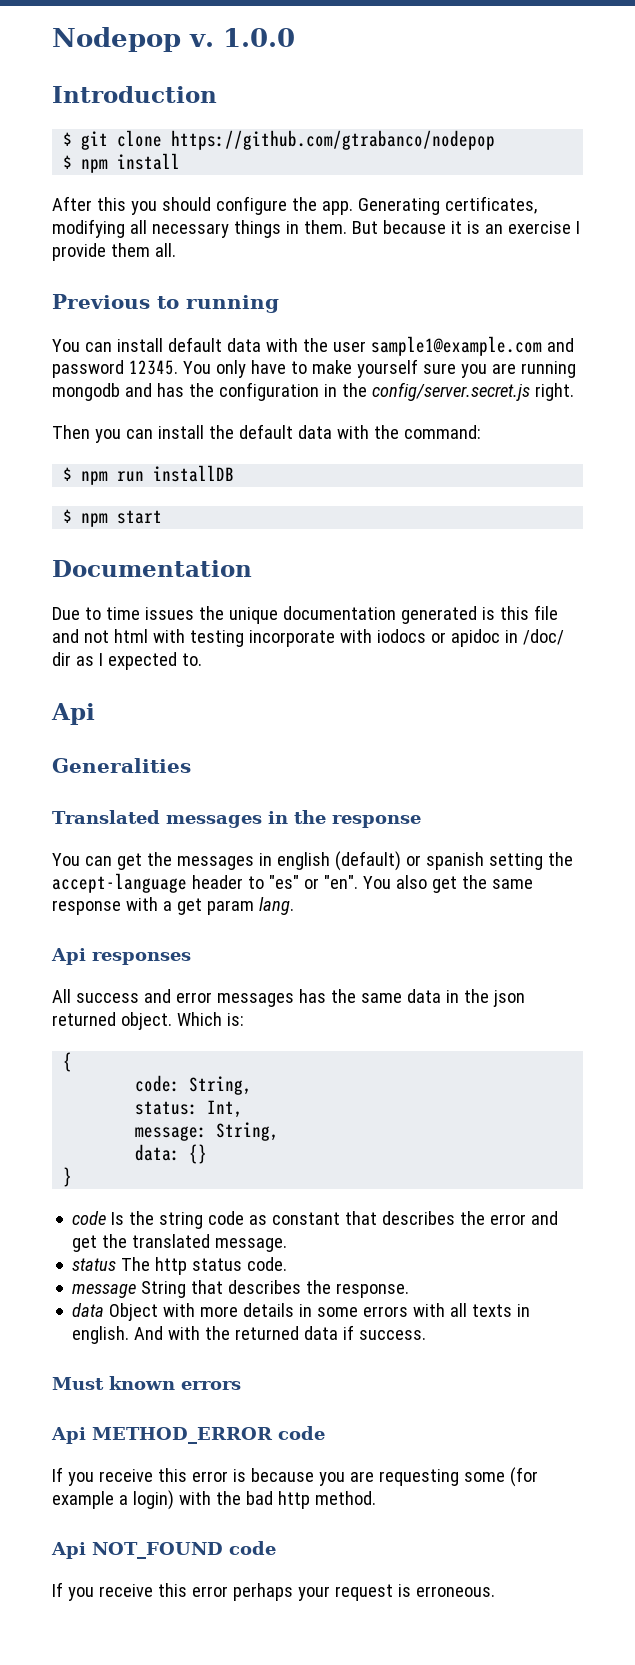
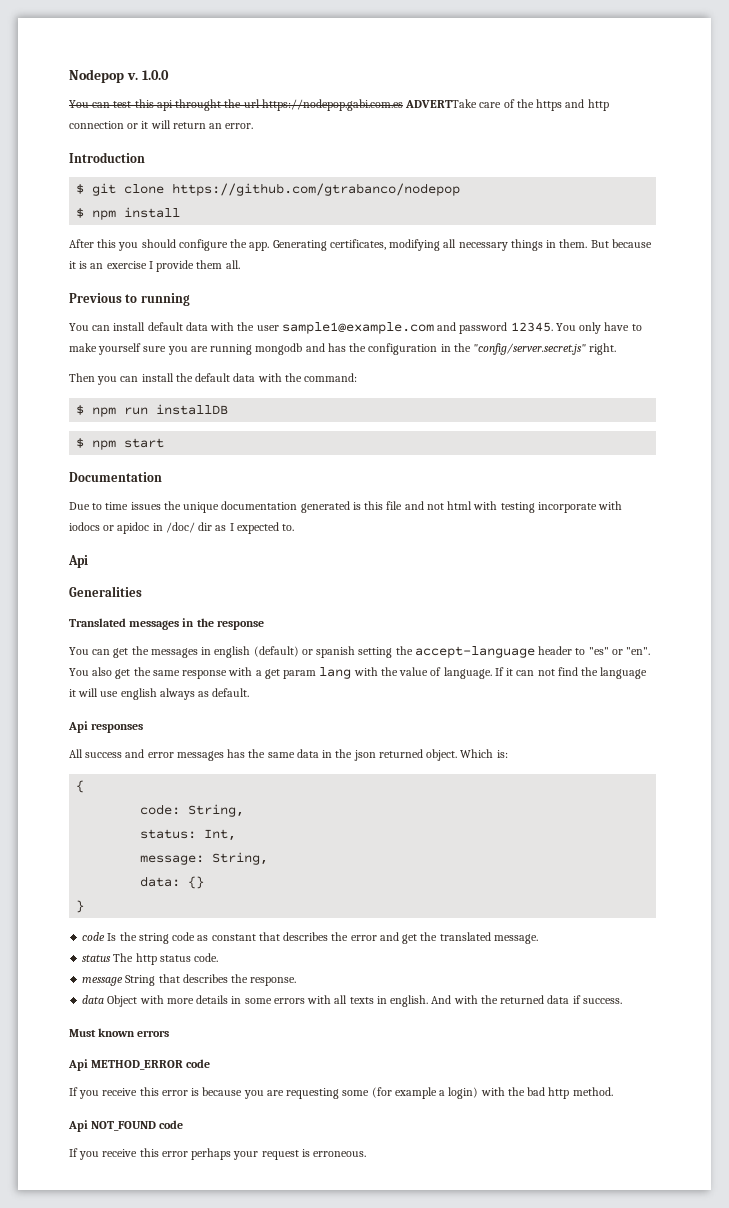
(295, 37) none -> [69,99,609,111] [69,120,254,129] // You can test this api throught the url https://nodepop.gabi.com.es ADVERTTake care of the https and http connection or it will return an error.
[371,382,530,401] config/server.secret.js -> [473,343,587,355] "config/server.secret.js"
[258,897,294,915] lang. -> [319,667,648,679] [69,688,250,700] lang with the value of language. If it can not find the language it will use english always as default.

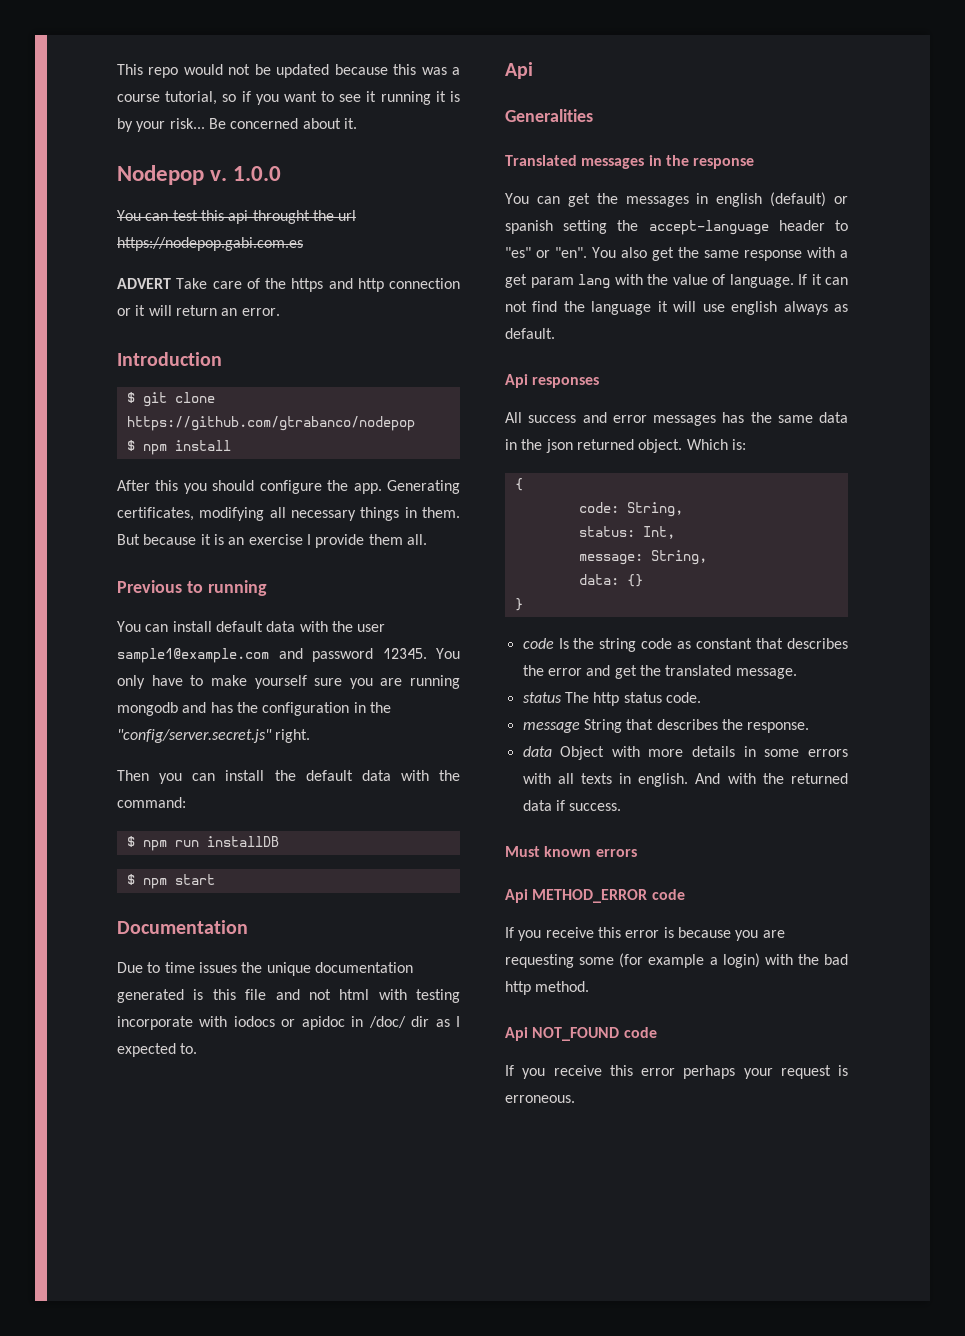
(69, 76) none -> [117,64,461,78] [117,91,461,105] [117,118,357,132] This repo would not be updated because this was a course tutorial, so if you want to see it running it is by your risk... Be concerned about it. //
[405,99,478,108] ADVERTTake -> [117,278,208,289] // ADVERT Take

